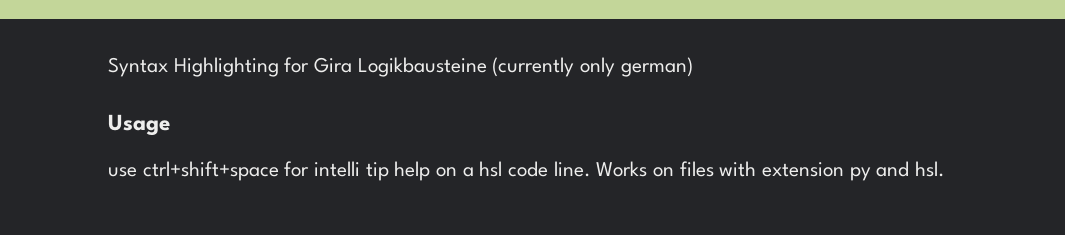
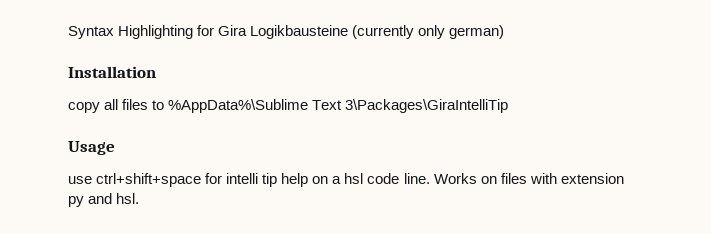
(693, 67) none -> [68,66,156,78] [68,99,509,113] // Installation // copy all files to %AppData%\Sublime Text 3\Packages\GiraIntelliTip

